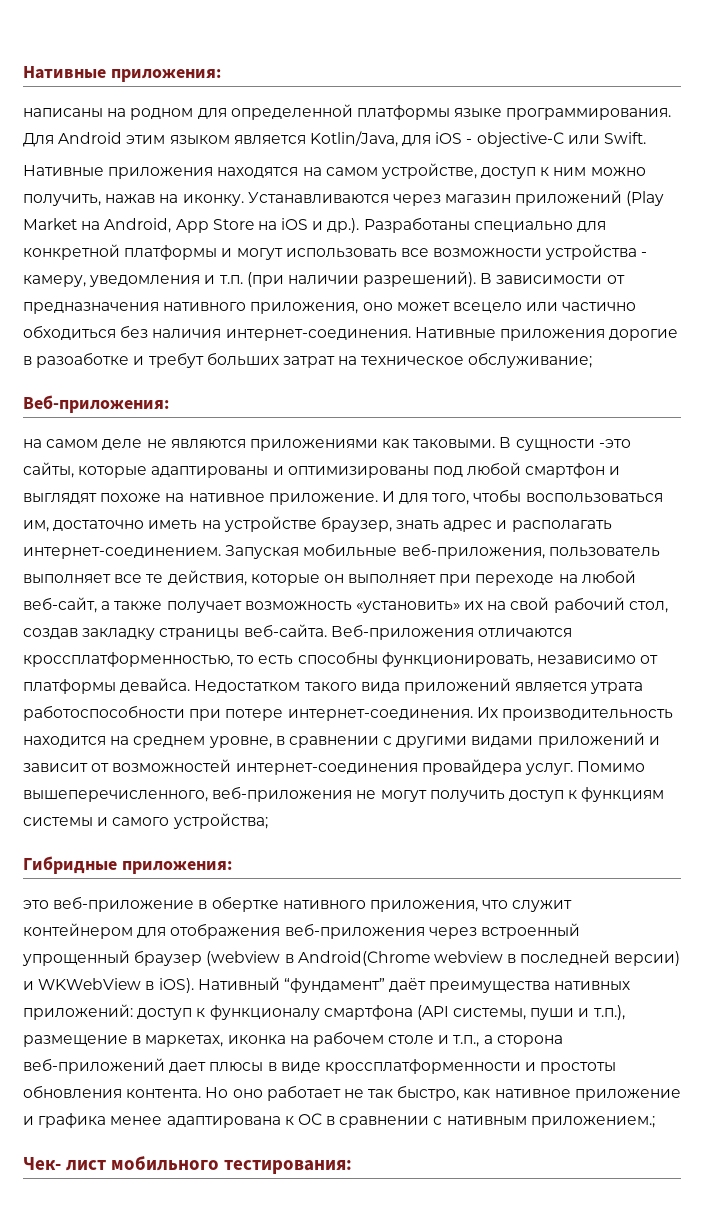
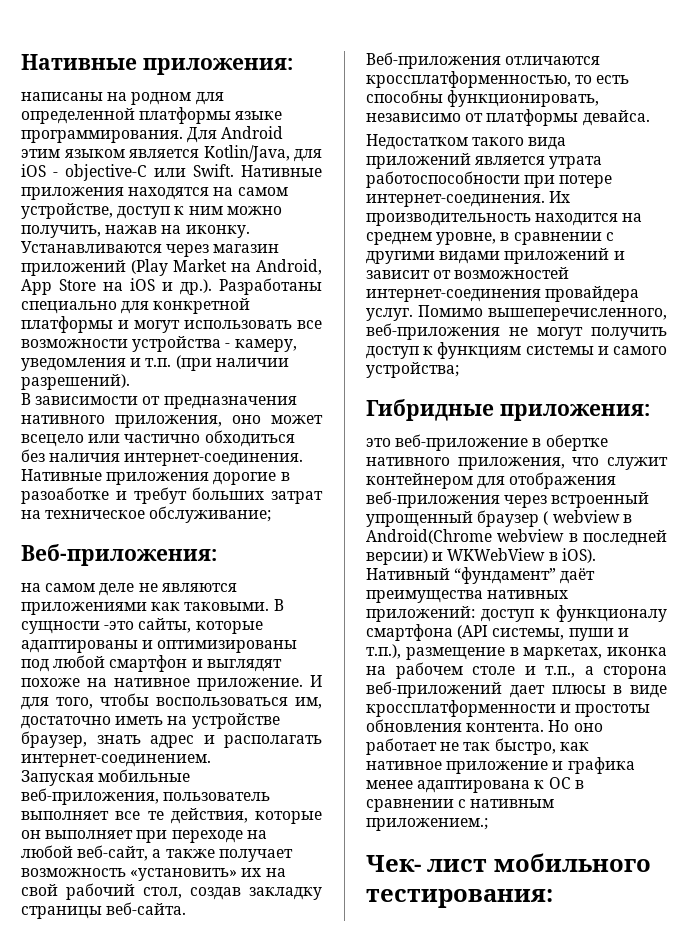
(647, 138) // -> (234, 170) none
(477, 279) none -> (130, 382) //
(221, 553) none -> (211, 760) //
(191, 685) none -> (650, 118) //
[206,951,281,966] (webview -> [543,510,620,525] ( webview

